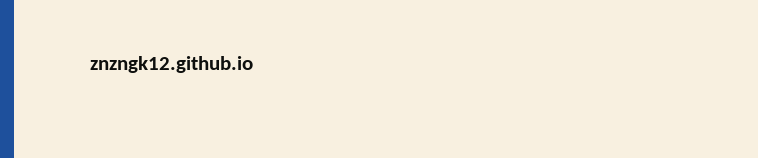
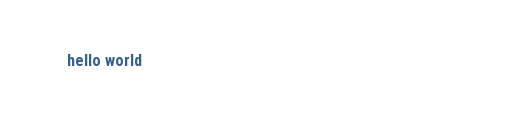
[90,56,253,73] znzngk12.github.io -> [67,54,143,66] hello world

